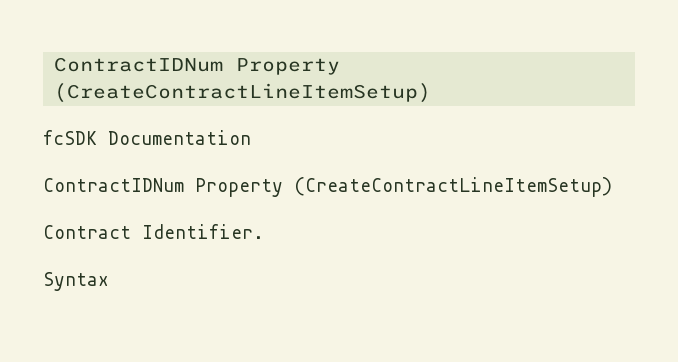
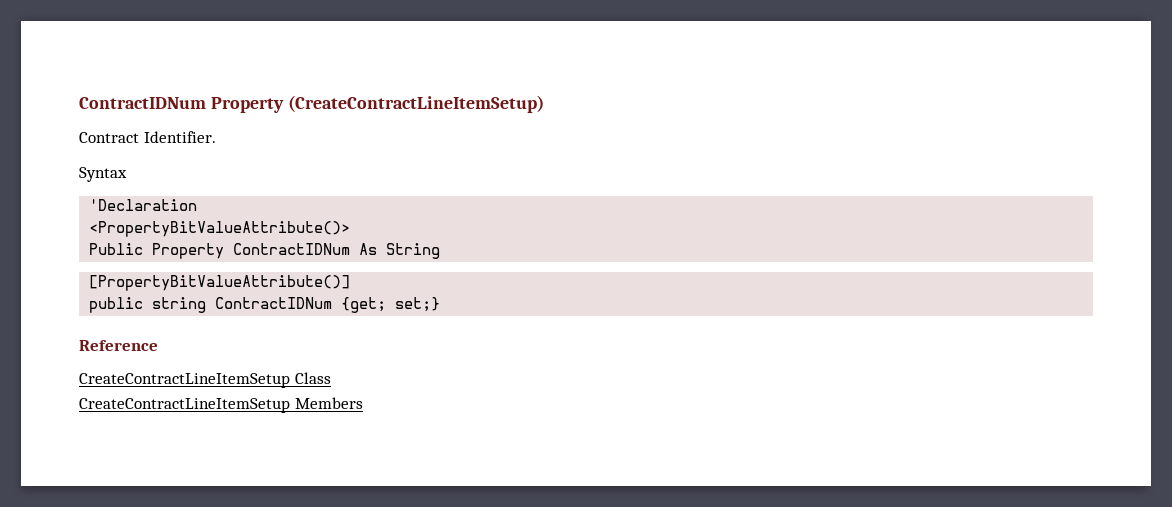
[54,57,341,75] [54,83,432,103] [43,130,251,145] [43,177,612,197] [43,224,264,239] [43,272,109,291] ContractIDNum Property (CreateContractLineItemSetup) // fcSDK Documentation // ContractIDNum Property (CreateContractLineItemSetup) // Contract Identifier. // Syntax -> [79,95,544,113] [79,131,216,143] [79,167,127,182] [89,199,198,211] [89,221,351,237] [89,243,441,259] [89,275,351,291] [89,297,441,313] [79,340,158,351] [79,372,331,388] [79,397,363,413] ContractIDNum Property (CreateContractLineItemSetup) // Contract Identifier. // Syntax // 'Declaration // <PropertyBitValueAttribute()> // Public Property ContractIDNum As String // [PropertyBitValueAttribute()] // public string ContractIDNum {get; set;} // Reference // CreateContractLineItemSetup Class // CreateContractLineItemSetup Members

